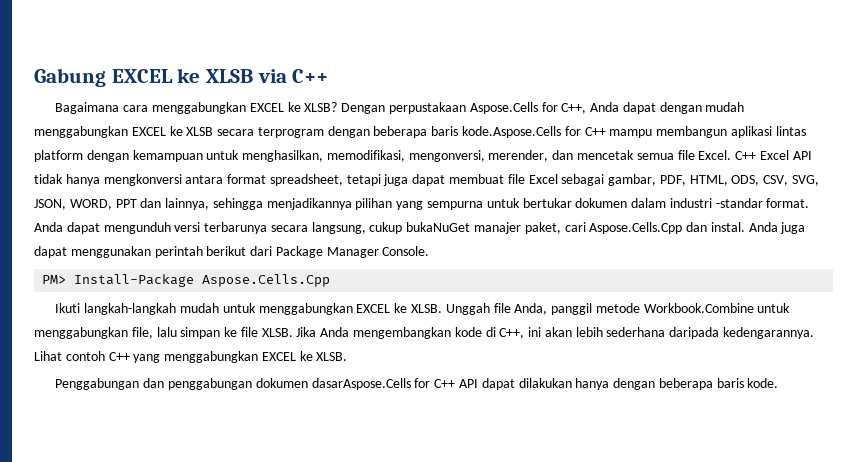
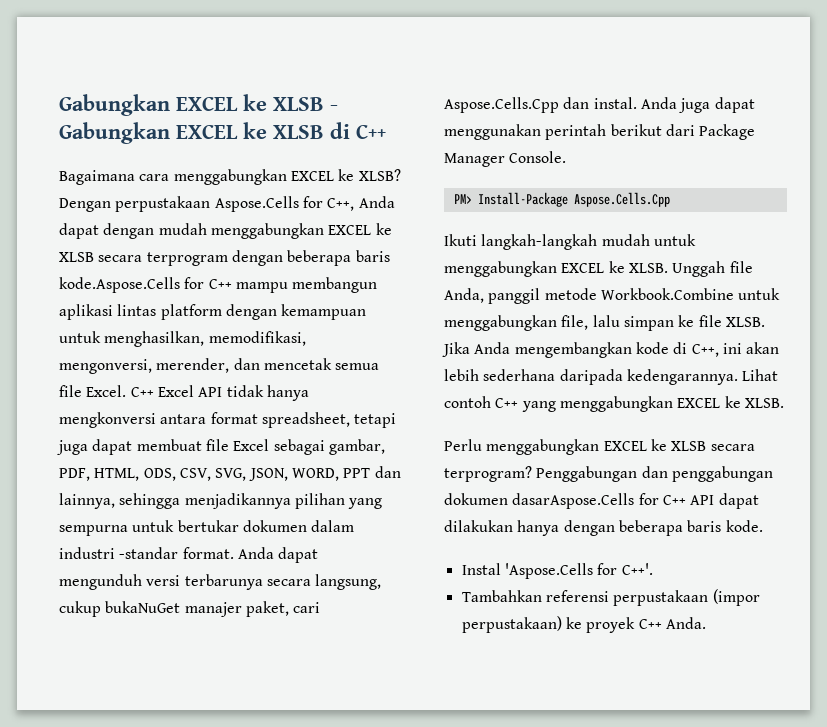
[34,68,287,87] Gabung EXCEL ke XLSB via -> [59,94,338,116] [59,122,350,144] Gabungkan EXCEL ke XLSB - Gabungkan EXCEL ke XLSB di
(348, 356) none -> [444,439,755,455] [444,466,532,482] Perlu menggabungkan EXCEL ke XLSB secara terprogram?
(779, 383) none -> [461,563,653,579] [461,589,760,606] [461,616,706,633] // Instal 'Aspose.Cells for C++'. // Tambahkan referensi perpustakaan (impor perpustakaan) ke proyek C++ Anda.

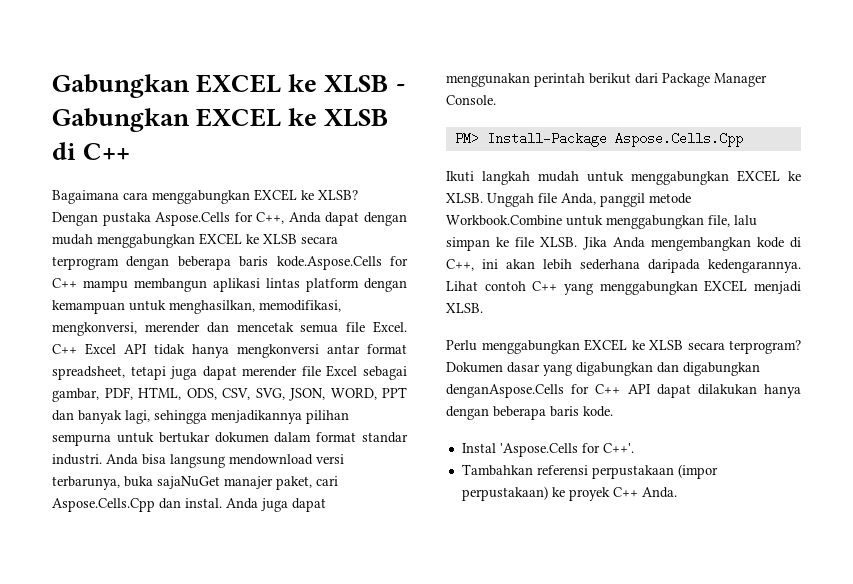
[115,196,211,212] perpustakaan -> [102,212,151,226] pustaka
[59,358,230,374] mengonversi, merender, -> [52,322,200,336] mengkonversi, merender
[160,414,207,424] antara -> [327,344,360,354] antar
[136,439,202,451] membuat -> [242,366,298,377] merender
[59,493,115,509] lainnya, -> [78,410,150,424] banyak lagi,
[348,498,383,509] yang -> (349, 417) none
[59,547,319,563] [59,574,382,590] [59,601,181,617] industri -standar format. Anda dapat mengunduh versi terbarunya secara langsung, cukup bukaNuGet -> [316,432,408,443] [52,454,344,468] [52,476,220,490] format standar industri. Anda bisa langsung mendownload versi terbarunya, buka sajaNuGet
[481,234,598,250] langkah-langkah -> [482,171,530,185] langkah
[724,396,741,408] ke -> [754,281,801,294] menjadi
[536,466,773,482] [444,493,635,509] Penggabungan dan penggabungan dokumen dasarAspose.Cells -> [446,362,760,376] [446,384,564,398] Dokumen dasar yang digabungkan dan digabungkan denganAspose.Cells

